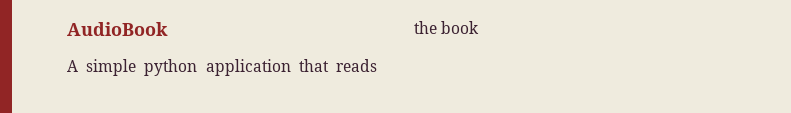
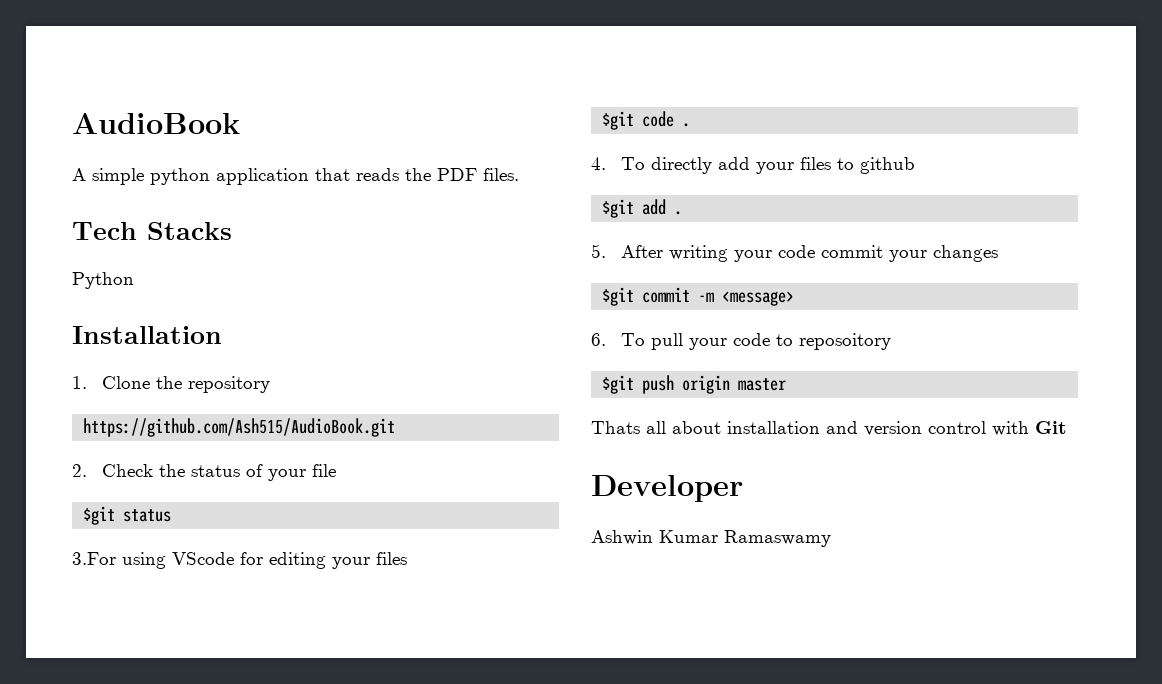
[441,21,480,34] book -> [437,168,519,181] [72,222,232,240] [72,272,134,289] [72,326,222,344] [72,376,271,393] [83,418,396,437] [72,464,337,481] [83,506,172,525] [72,552,407,569] [602,111,691,130] [591,157,916,174] [602,199,683,218] [591,244,999,262] [602,287,795,306] [591,333,892,350] [602,375,787,394] [591,421,1067,436] [591,475,743,502] [591,530,831,547] PDF files. // Tech Stacks // Python // Installation // 1. Clone the repository // https://github.com/Ash515/AudioBook.git // 2. Check the status of your file // $git status // 3.For using VScode for editing your files // $git code . // 4. To directly add your files to github // $git add . // 5. After writing your code commit your changes // $git commit -m <message> // 6. To pull your code to reposoitory // $git push origin master // Thats all about installation and version control with Git // Developer // Ashwin Kumar Ramaswamy

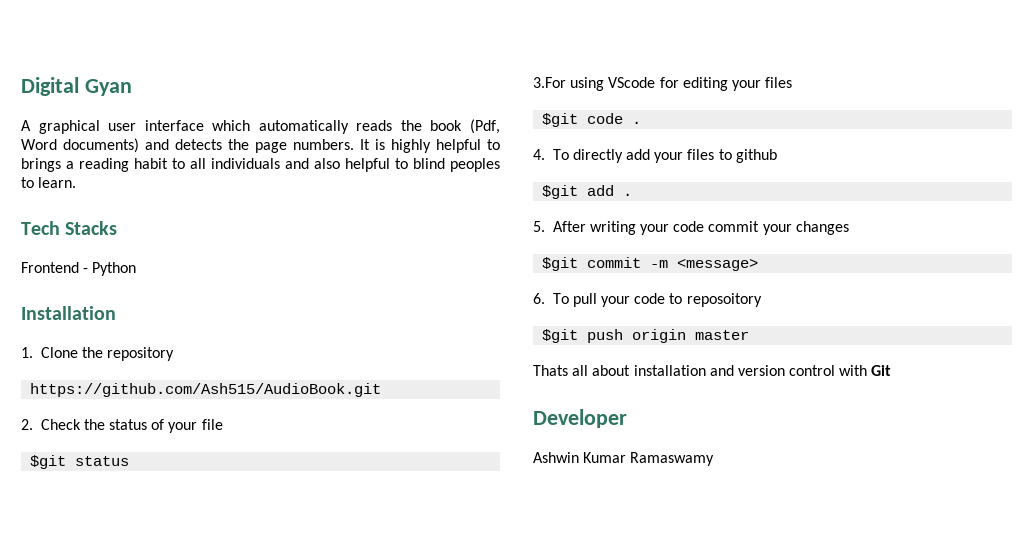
[72,113,240,134] AudioBook -> [21,77,132,96] Digital Gyan
[92,168,519,185] simple python application that reads the PDF files. -> [38,119,500,134] [21,138,500,153] [21,158,500,172] [21,177,77,188] graphical user interface which automatically reads the book (Pdf, Word documents) and detects the page numbers. It is highly helpful to brings a reading habit to all individuals and also helpful to blind peoples to learn.
(232, 231) none -> [21,262,89,273] Frontend -

